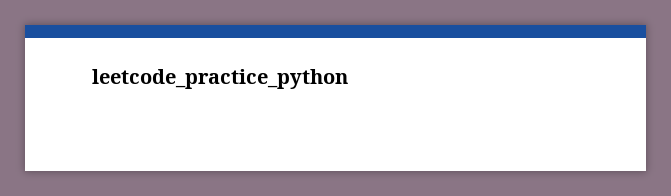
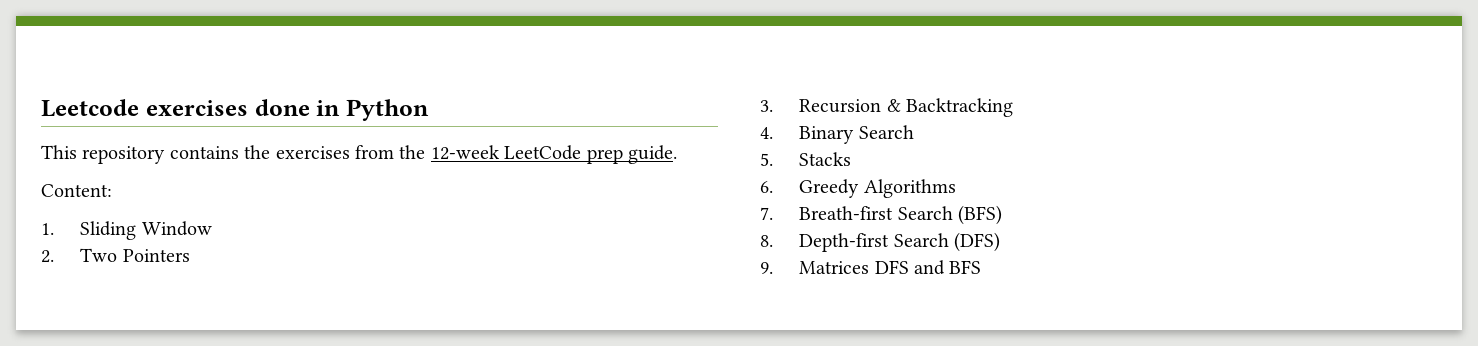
[92,69,348,89] leetcode_practice_python -> [41,99,429,121] [41,145,677,164] [41,184,112,197] [41,221,212,240] [41,248,190,263] [760,98,1013,117] [760,125,914,144] [760,152,852,166] [760,179,956,198] [760,205,1002,225] [760,232,1000,252] [760,260,982,275] Leetcode exercises done in Python // This repository contains the exercises from the 12-week LeetCode prep guide. // Content: // 1. Sliding Window // 2. Two Pointers // 3. Recursion & Backtracking // 4. Binary Search // 5. Stacks // 6. Greedy Algorithms // 7. Breath-first Search (BFS) // 8. Depth-first Search (DFS) // 9. Matrices DFS and BFS

